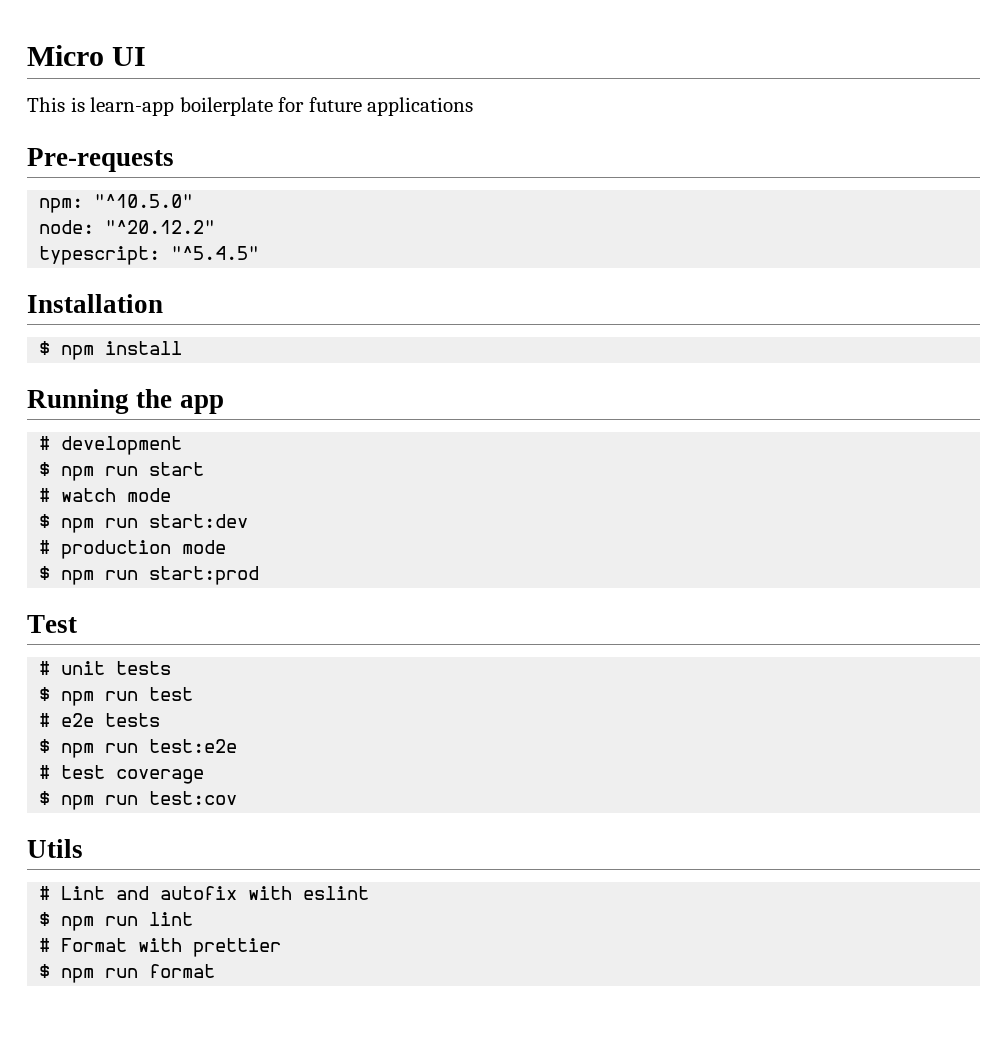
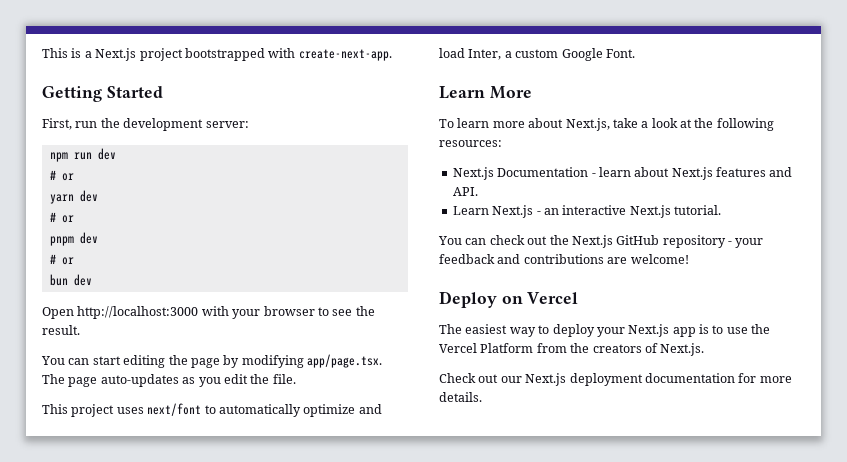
[27,45,147,66] [27,97,474,116] [27,148,174,172] [39,194,194,213] [39,220,216,234] [39,246,260,265] [27,294,163,313] [39,341,183,360] [27,389,224,414] [39,436,183,455] [39,462,205,481] [39,488,172,502] [39,514,249,533] [39,540,227,559] [39,566,260,585] [27,615,77,633] [39,661,172,675] [39,687,194,706] [39,713,161,727] [39,739,238,758] [39,765,205,784] [39,791,238,810] [27,839,83,858] [39,886,370,900] [39,912,194,931] [39,938,282,957] [39,964,216,983] Micro UI // This is learn-app boilerplate for future applications // Pre-requests // npm: "^10.5.0" // node: "^20.12.2" // typescript: "^5.4.5" // Installation // $ npm install // Running the app // # development // $ npm run start // # watch mode // $ npm run start:dev // # production mode // $ npm run start:prod // Test // # unit tests // $ npm run test // # e2e tests // $ npm run test:e2e // # test coverage // $ npm run test:cov // Utils // # Lint and autofix with eslint // $ npm run lint // # Format with prettier // $ npm run format -> [42,48,392,61] [42,86,163,102] [42,118,249,131] [49,148,116,162] [49,170,74,181] [49,190,98,204] [49,212,74,223] [49,232,98,246] [49,254,74,265] [49,274,92,286] [42,306,375,319] [42,325,80,335] [41,354,382,368] [42,374,296,387] [42,403,382,417] [439,48,635,61] [439,86,532,99] [439,118,774,131] [439,140,502,147] [452,167,793,180] [452,187,478,196] [452,205,721,218] [438,235,764,248] [439,254,689,264] [439,291,579,308] [439,324,771,337] [439,343,705,356] [439,373,792,386] [439,392,482,402] This is a Next.js project bootstrapped with create-next-app. // Getting Started // First, run the development server: // npm run dev // # or // yarn dev // # or // pnpm dev // # or // bun dev // Open http://localhost:3000 with your browser to see the result. // You can start editing the page by modifying app/page.tsx. The page auto-updates as you edit the file. // This project uses next/font to automatically optimize and load Inter, a custom Google Font. // Learn More // To learn more about Next.js, take a look at the following resources: // Next.js Documentation - learn about Next.js features and API. // Learn Next.js - an interactive Next.js tutorial. // You can check out the Next.js GitHub repository - your feedback and contributions are welcome! // Deploy on Vercel // The easiest way to deploy your Next.js app is to use the Vercel Platform from the creators of Next.js. // Check out our Next.js deployment documentation for more details.

